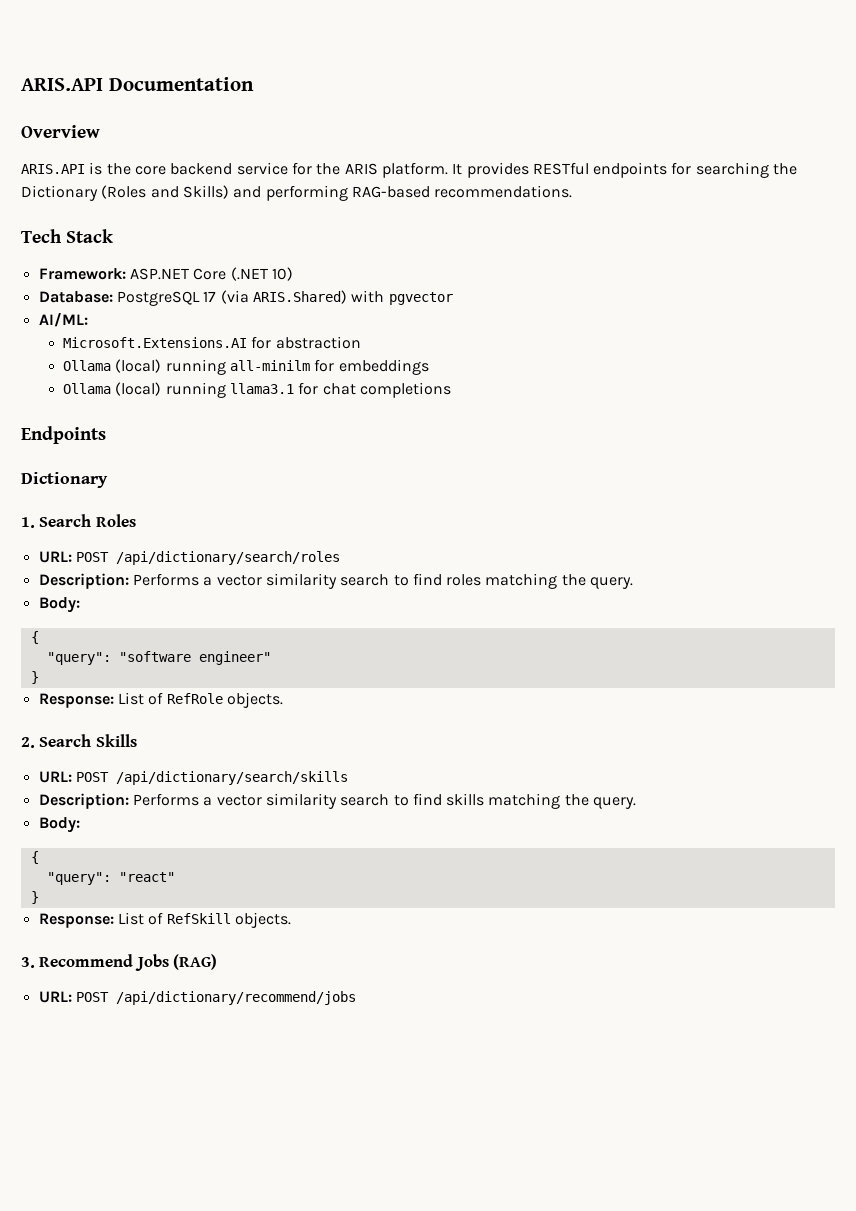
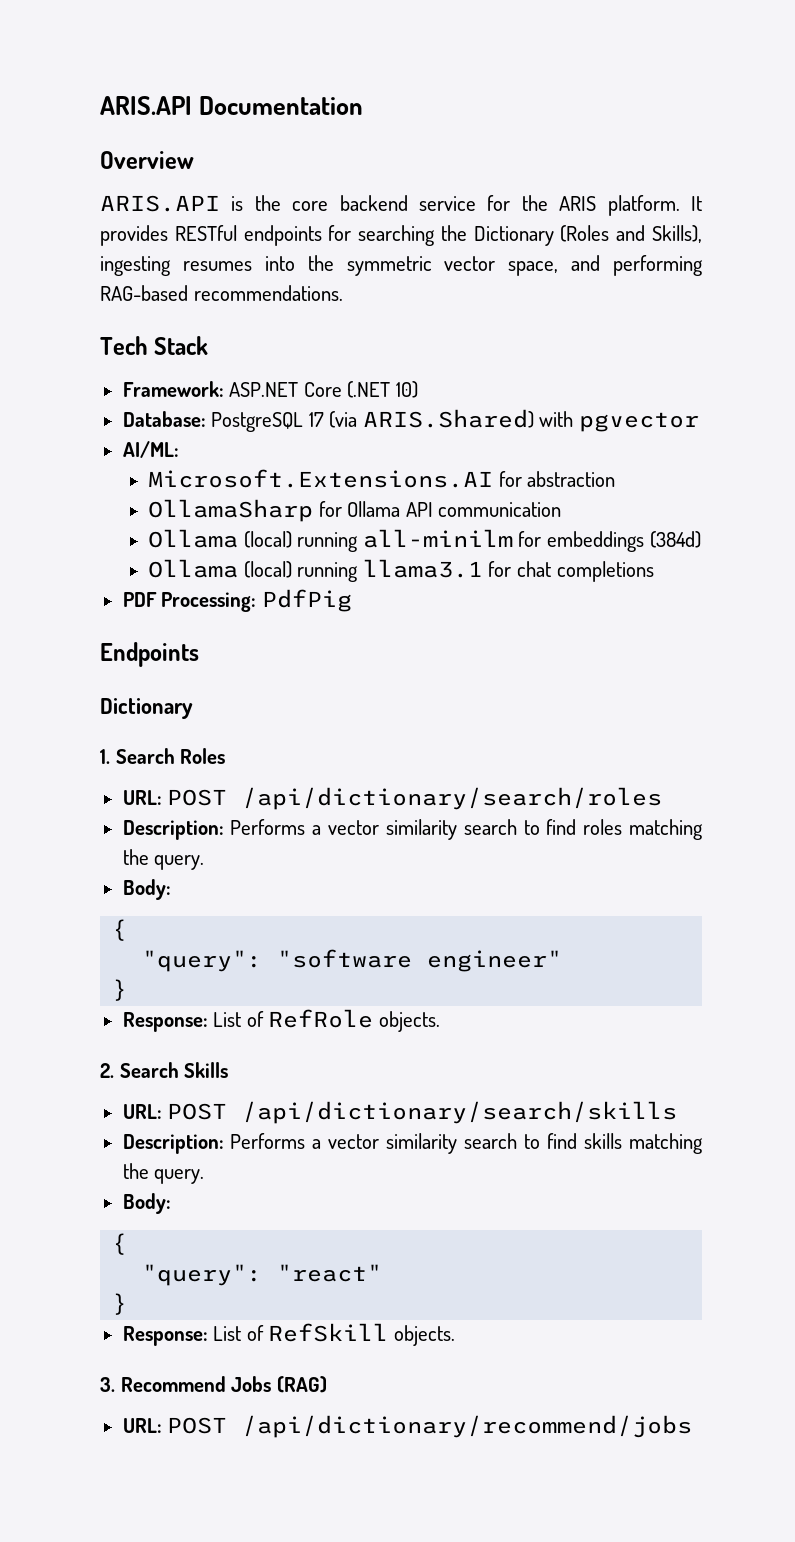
[182,185,229,199] Skills) -> [652,225,702,243] [100,255,559,276] Skills), ingesting resumes into the symmetric vector space,
(361, 342) none -> [148,499,562,522] // OllamaSharp for Ollama API communication
(429, 367) none -> [649,531,701,548] (384d)
(451, 390) none -> [122,589,352,612] // PDF Processing: PdfPig

